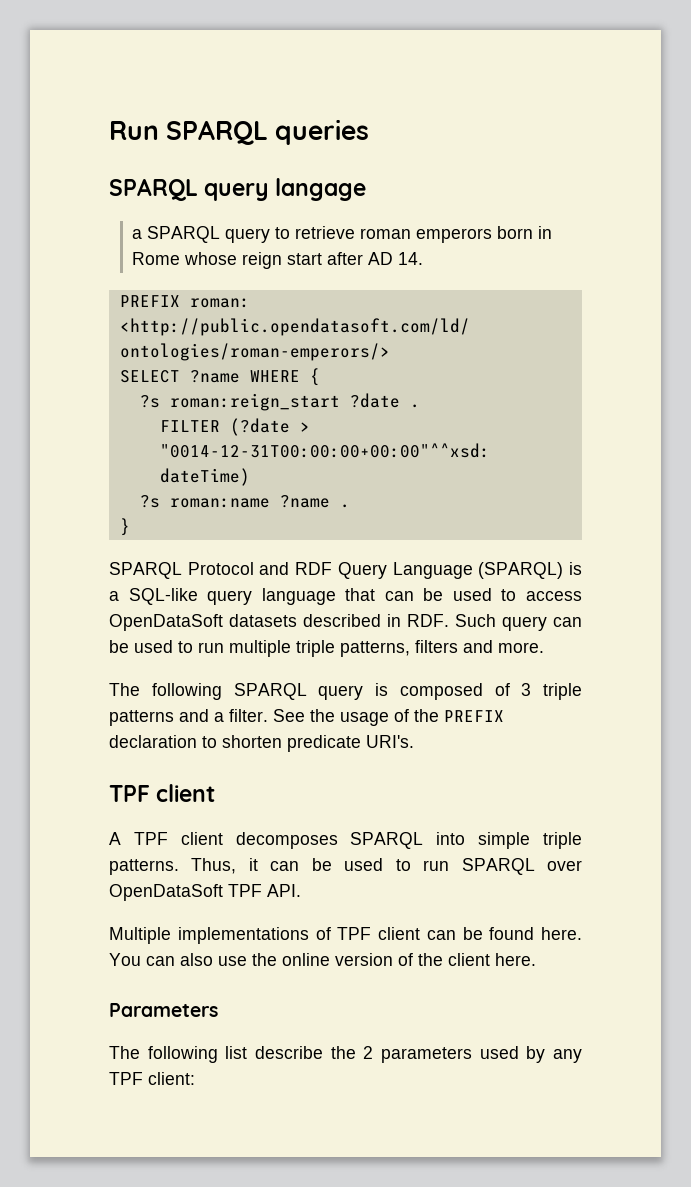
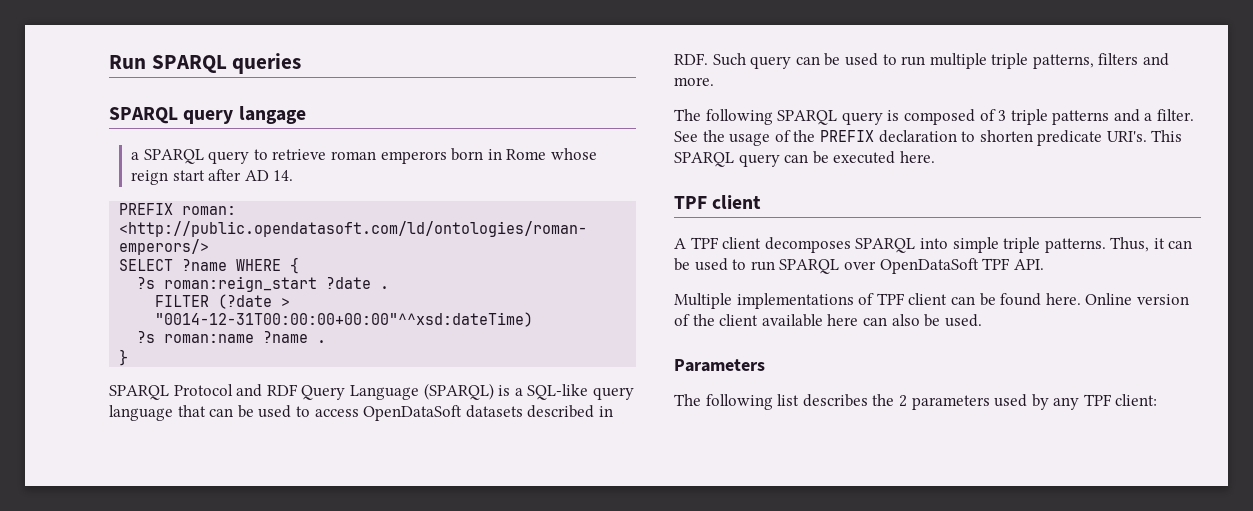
(414, 741) none -> [1151,130,1183,142] [674,151,935,167] This SPARQL query can be executed here.
[109,953,536,966] You can also use the online version of the client here. -> [1085,293,1189,305] [674,314,982,327] Online version of the client available here can also be used.
[254,1046,323,1059] describe -> [802,394,868,407] describes

